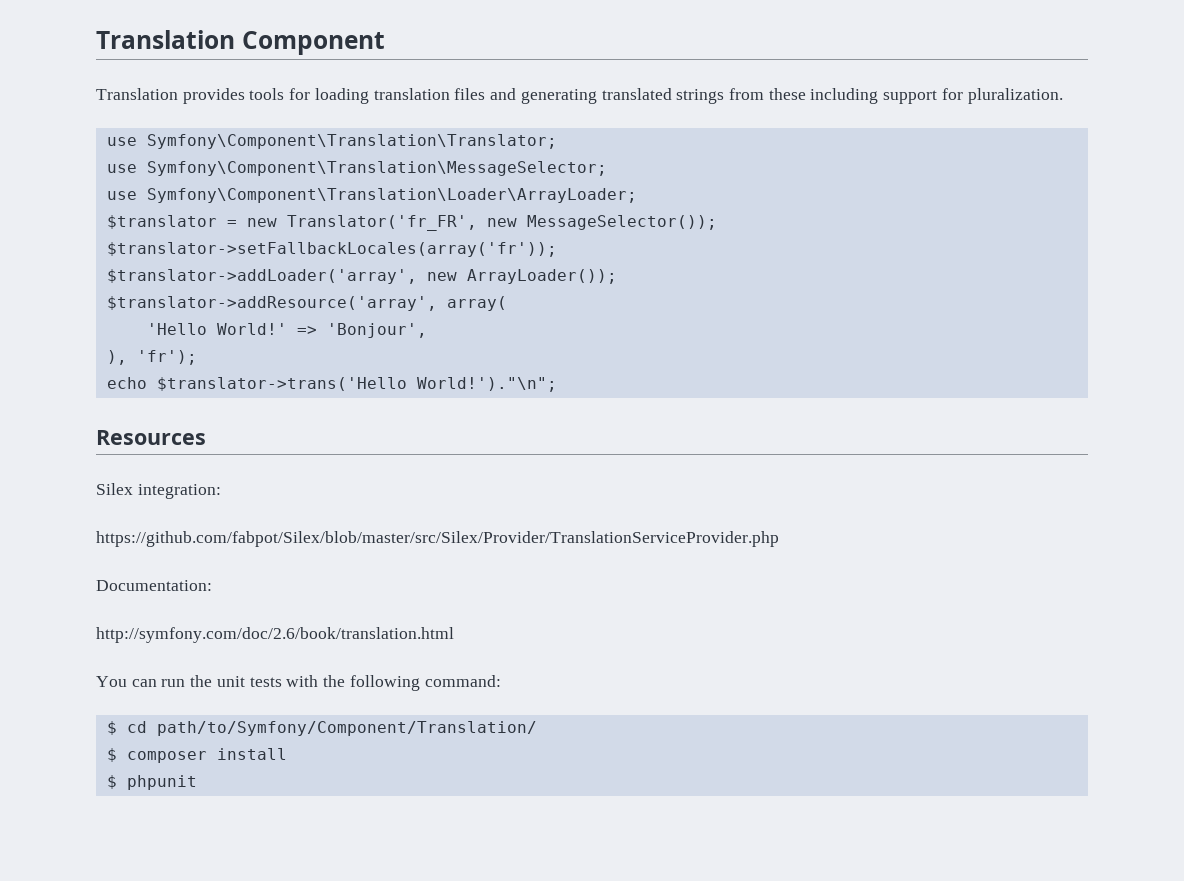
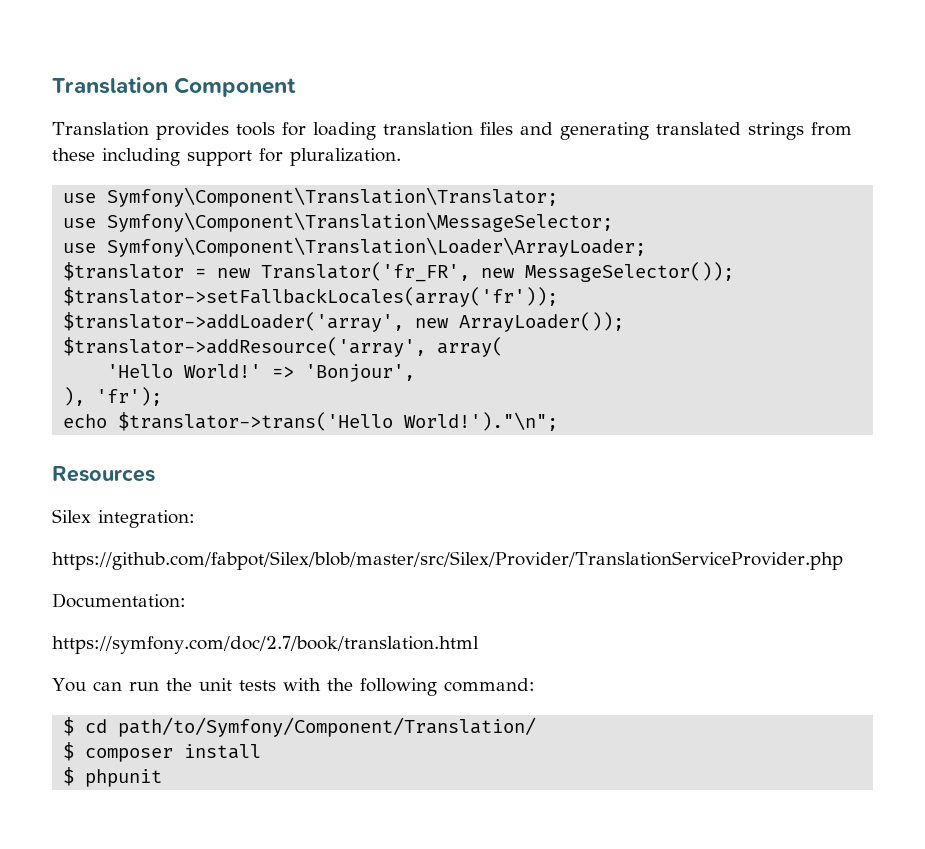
[96,627,454,643] http://symfony.com/doc/2.6/book/translation.html -> [52,636,479,654] https://symfony.com/doc/2.7/book/translation.html

